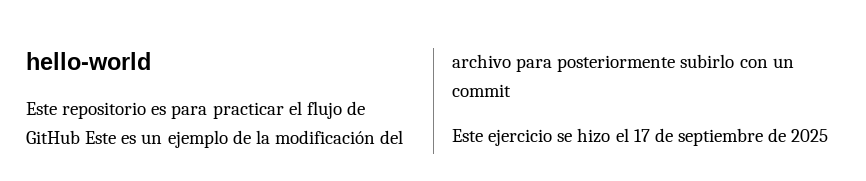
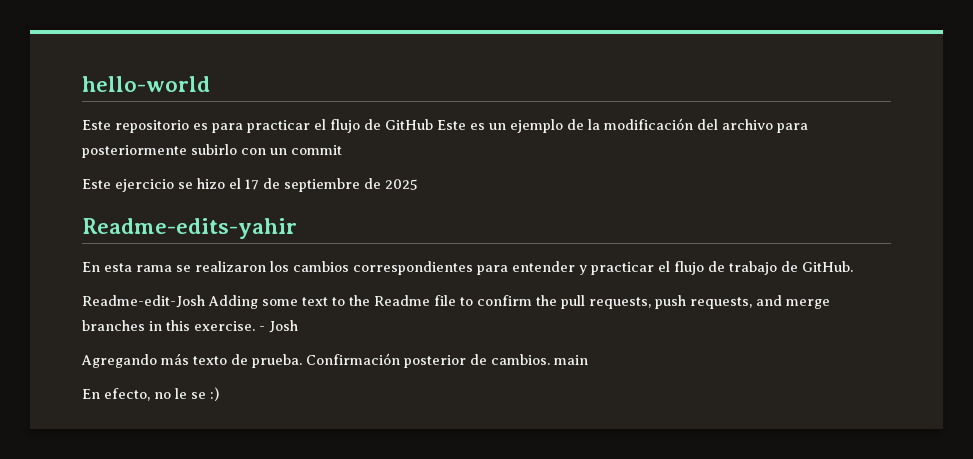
(829, 135) none -> [82,218,297,239] [82,261,853,275] [82,295,830,309] [82,320,298,333] [81,353,588,368] [82,387,219,401] // Readme-edits-yahir // En esta rama se realizaron los cambios correspondientes para entender y practicar el flujo de trabajo de GitHub. // Readme-edit-Josh Adding some text to the Readme file to confirm the pull requests, push requests, and merge branches in this exercise. - Josh // Agregando más texto de prueba. Confirmación posterior de cambios. main // En efecto, no le se :)

